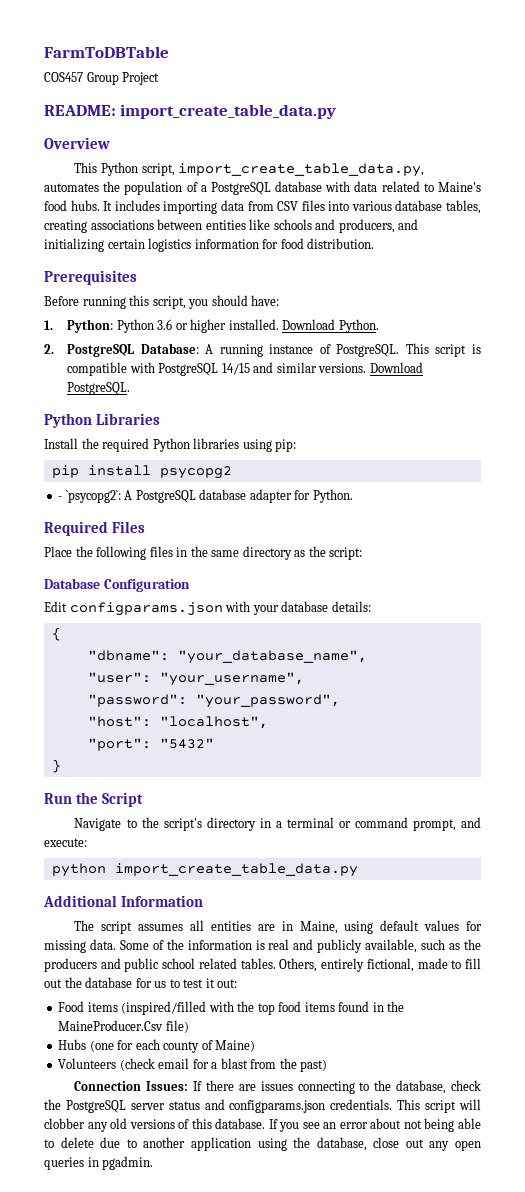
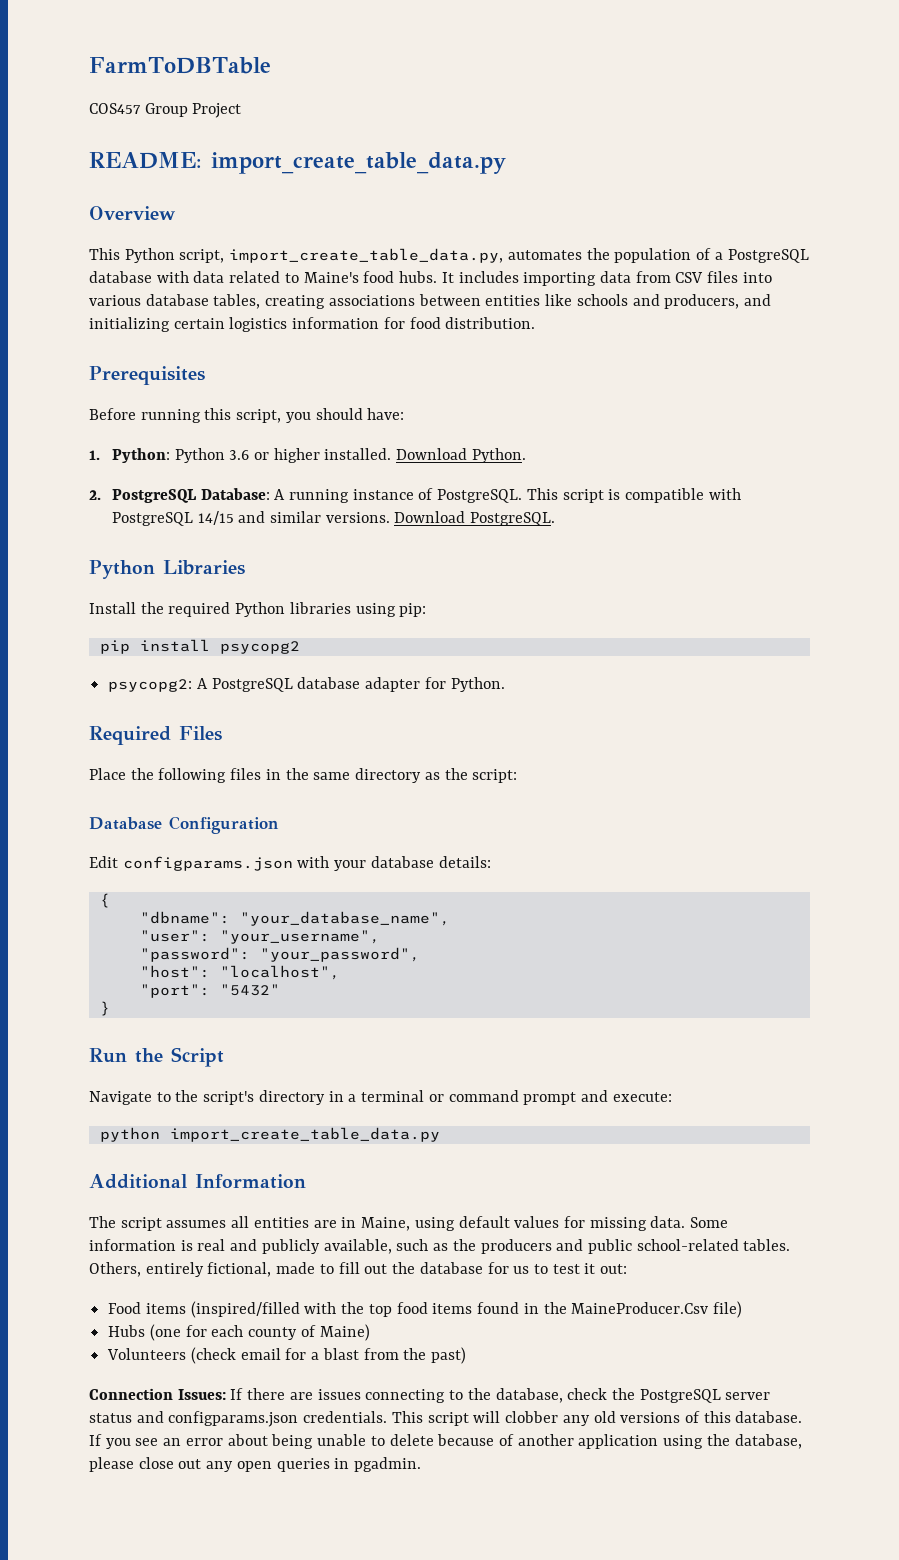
[58,490,121,503] - `psycopg2`: -> [108,679,193,692] psycopg2:
[412,819,456,831] prompt, -> [523,1092,577,1105] prompt
[152,939,184,950] of the -> (729, 1222) none
[162,958,237,969] school related -> [636,1239,739,1251] school-related
[403,1118,482,1132] [44,1137,137,1148] not being able to delete due to -> [271,1434,514,1449] being unable to delete because of
(367, 1144) none -> [89,1457,134,1472] please

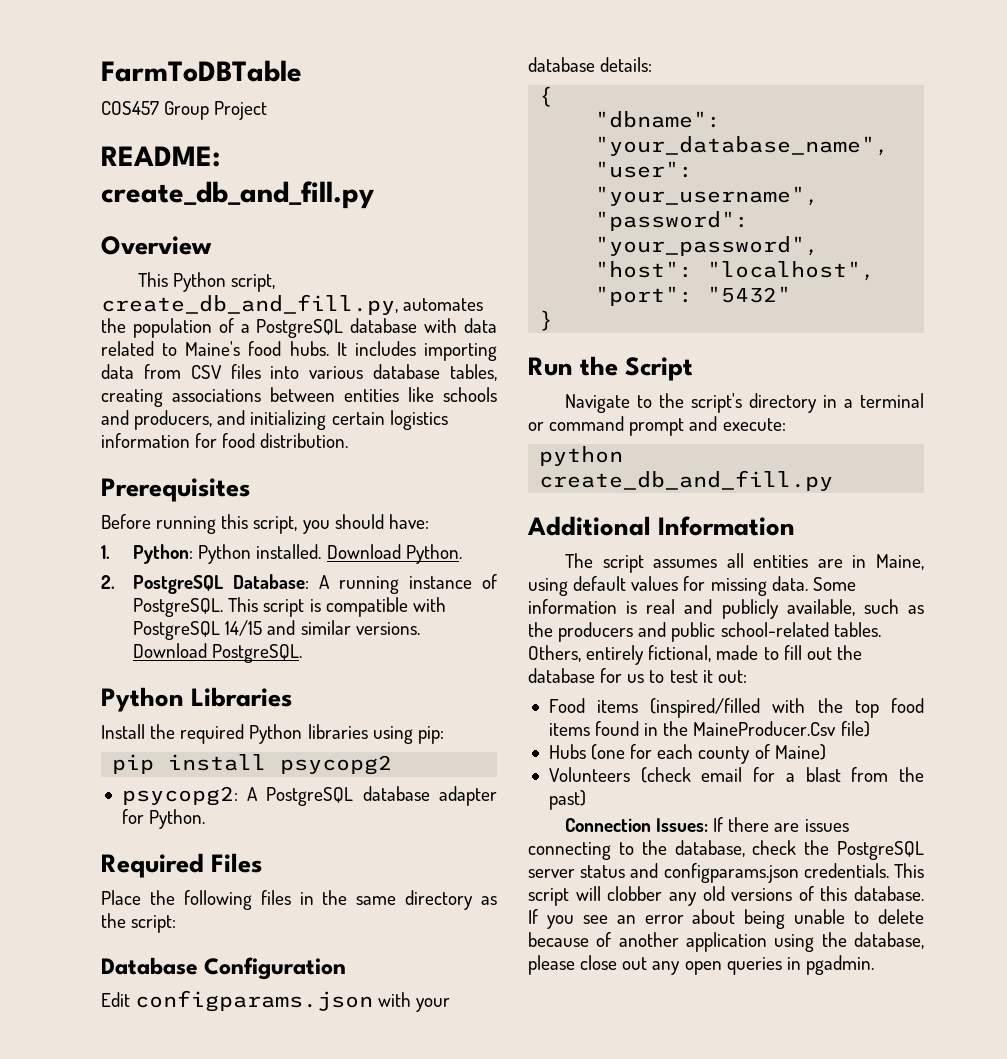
[211,152,506,174] import_create_table_data.py -> [101,181,374,209] create_db_and_fill.py
[229,248,504,263] import_create_table_data.py, -> [101,294,398,315] create_db_and_fill.py,
[229,448,320,463] 3.6 or higher -> (252, 554) none
[169,1127,440,1142] import_create_table_data.py -> [539,470,834,491] create_db_and_fill.py

